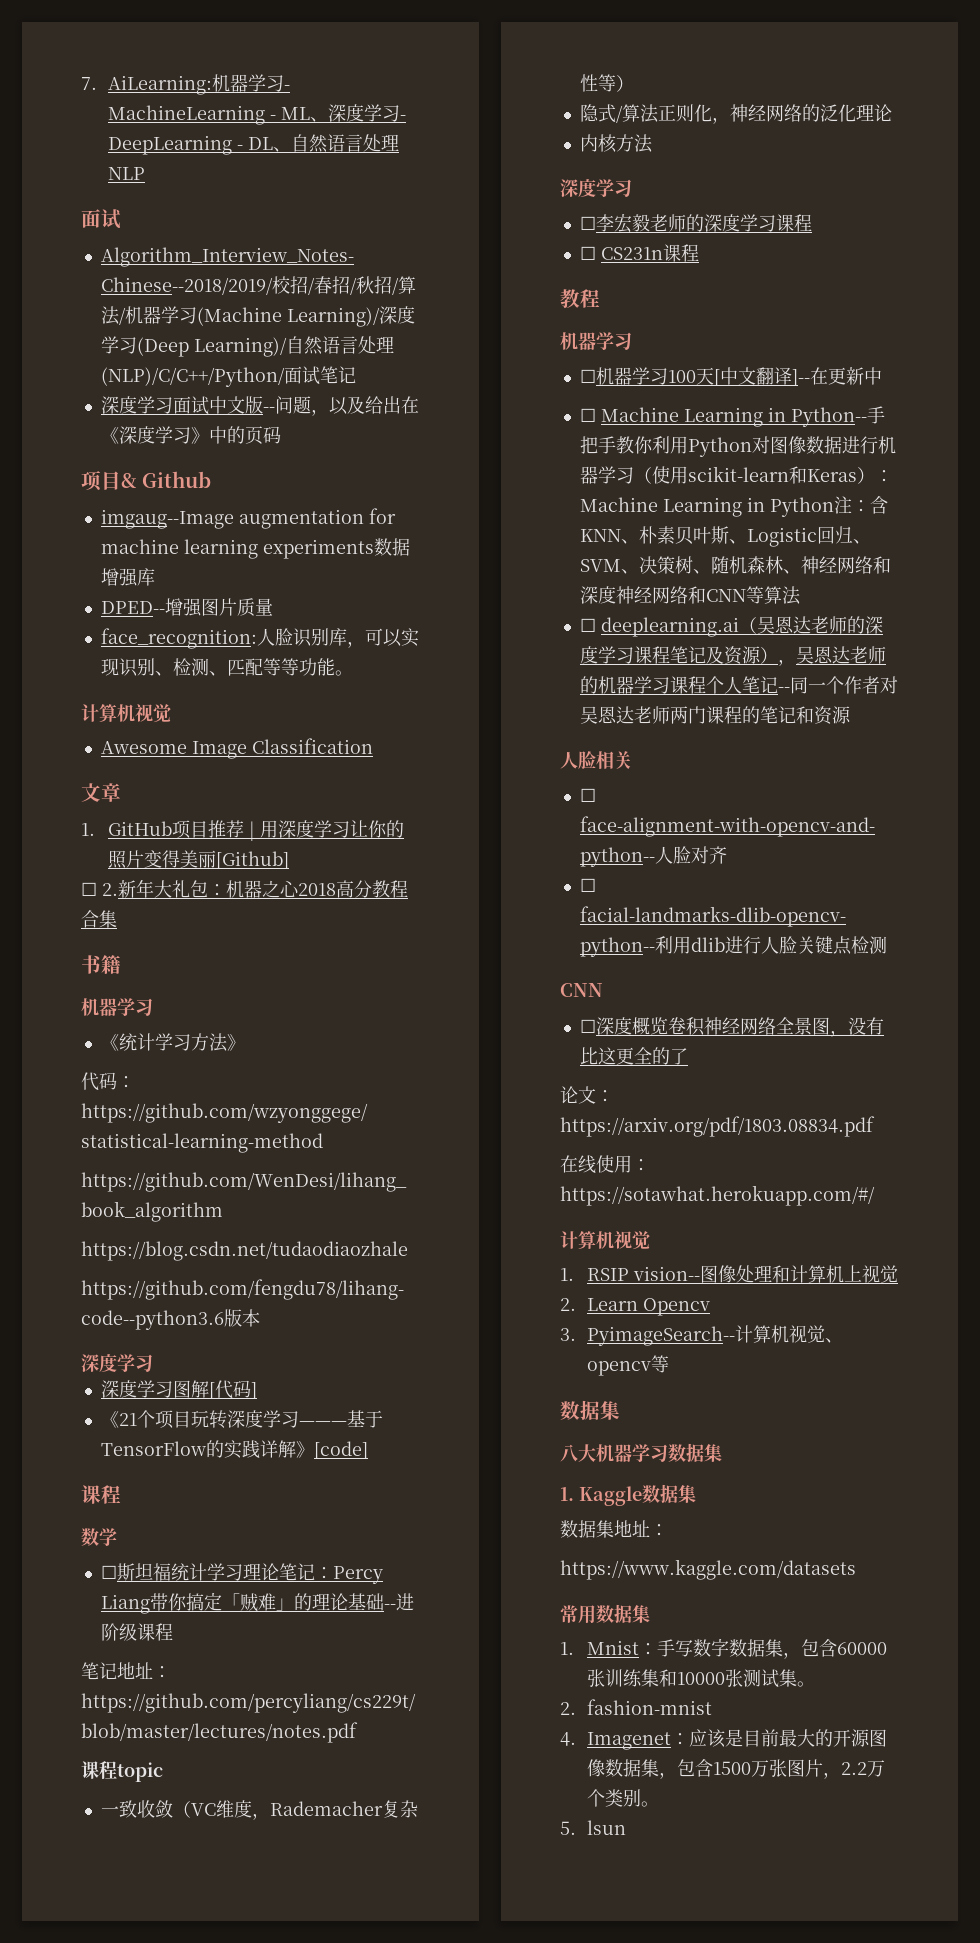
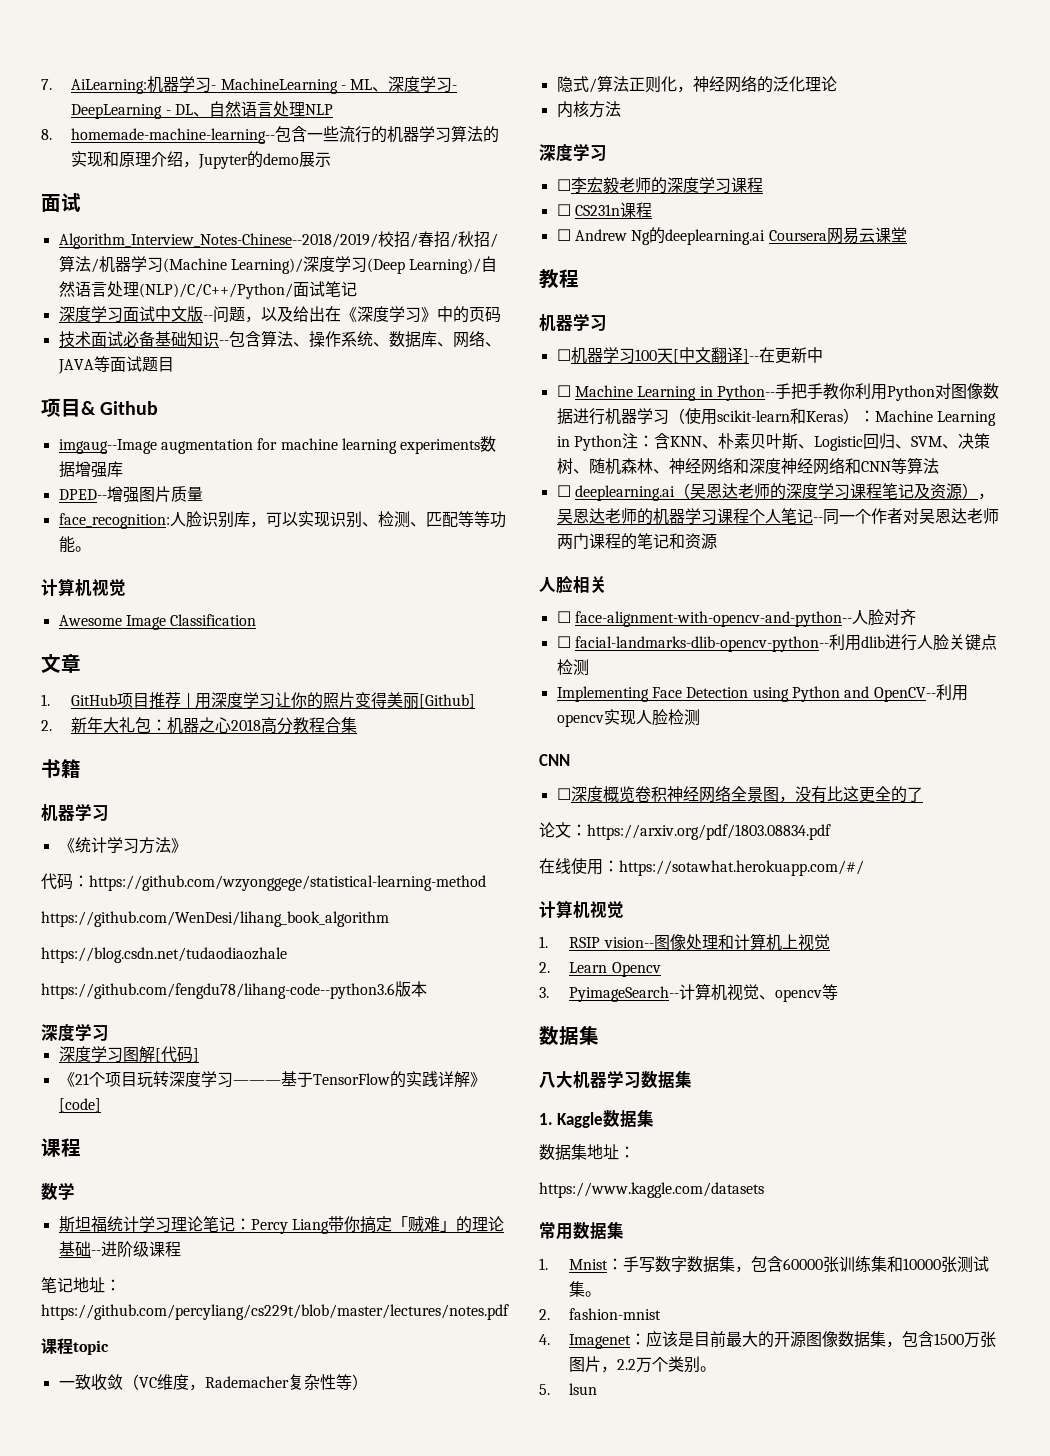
(145, 173) none -> [41,125,500,144] [71,151,332,169] // 8. homemade-machine-learning--包含一些流行的机器学习算法的实现和原理介绍，Jupyter的demo展示
(281, 435) none -> [58,330,501,348] [57,356,174,374] // 技术面试必备基础知识--包含算法、操作系统、数据库、网络、JAVA等面试题目
[81,882,97,896] ☐ -> (476, 701) none
[100,1565,117,1579] ☐ -> (75, 1191) none
(699, 253) none -> [556,227,907,245] // ☐ Andrew Ng的deeplearning.ai Coursera网易云课堂
(887, 945) none -> [556,684,968,702] [556,709,700,727] // Implementing Face Detection using Python and OpenCV--利用opencv实现人脸检测

